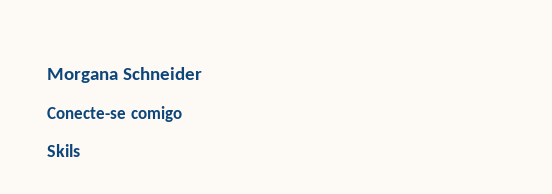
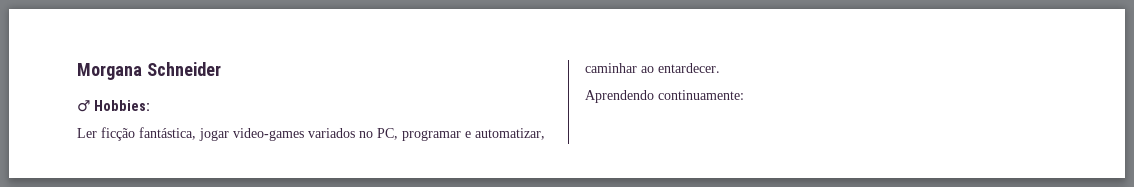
[47,106,182,122] [47,144,80,157] Conecte-se comigo // Skils -> [77,100,150,112] [77,127,545,141] [585,63,720,73] [585,90,744,103] ♂ Hobbies: // Ler ficção fantástica, jogar video-games variados no PC, programar e automatizar, caminhar ao entardecer. // Aprendendo continuamente:

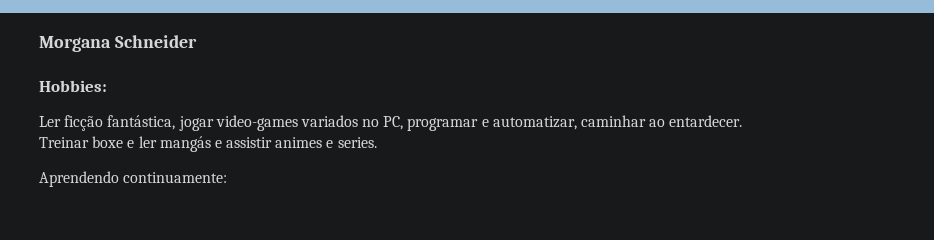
[77,100,90,112] ♂ -> (197, 41) none
(720, 68) none -> [39,136,377,152] // Treinar boxe e ler mangás e assistir animes e series.

